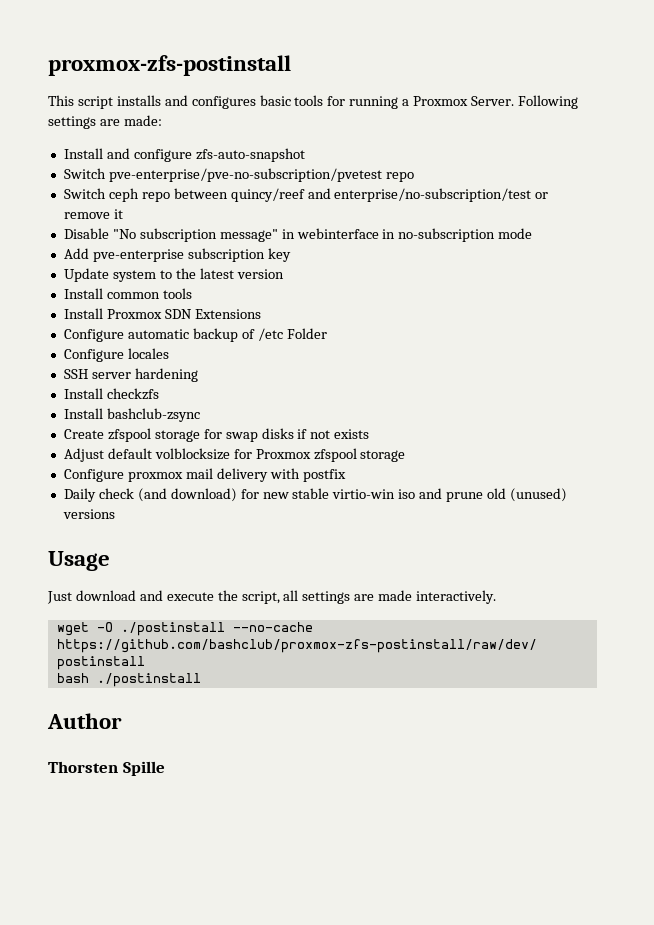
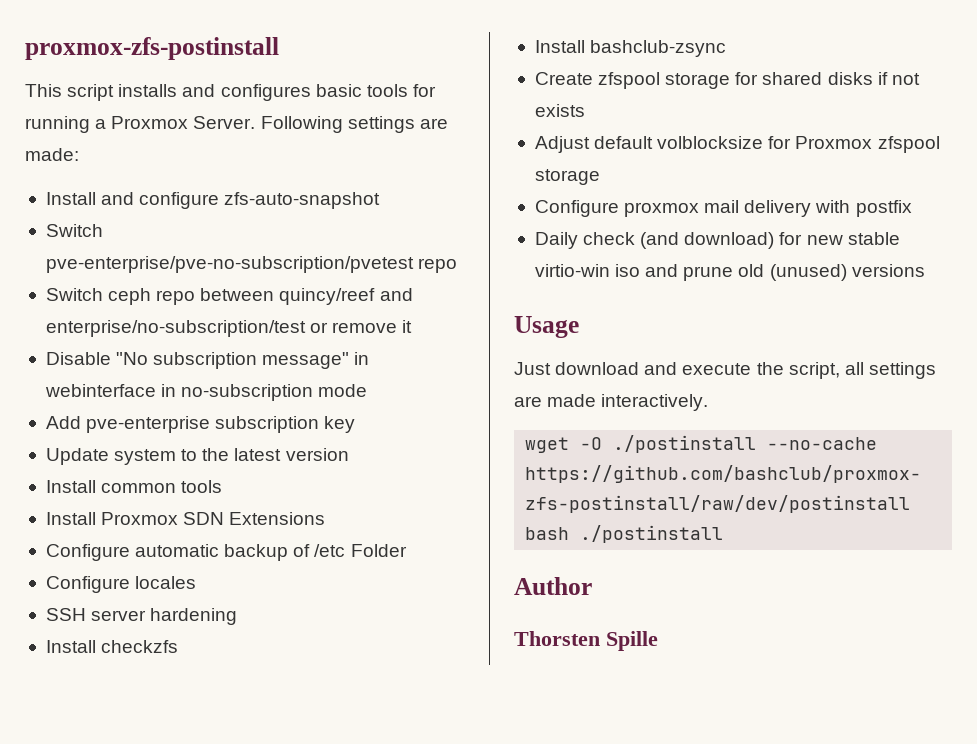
[225,432,258,442] swap -> [762,72,823,85] shared

